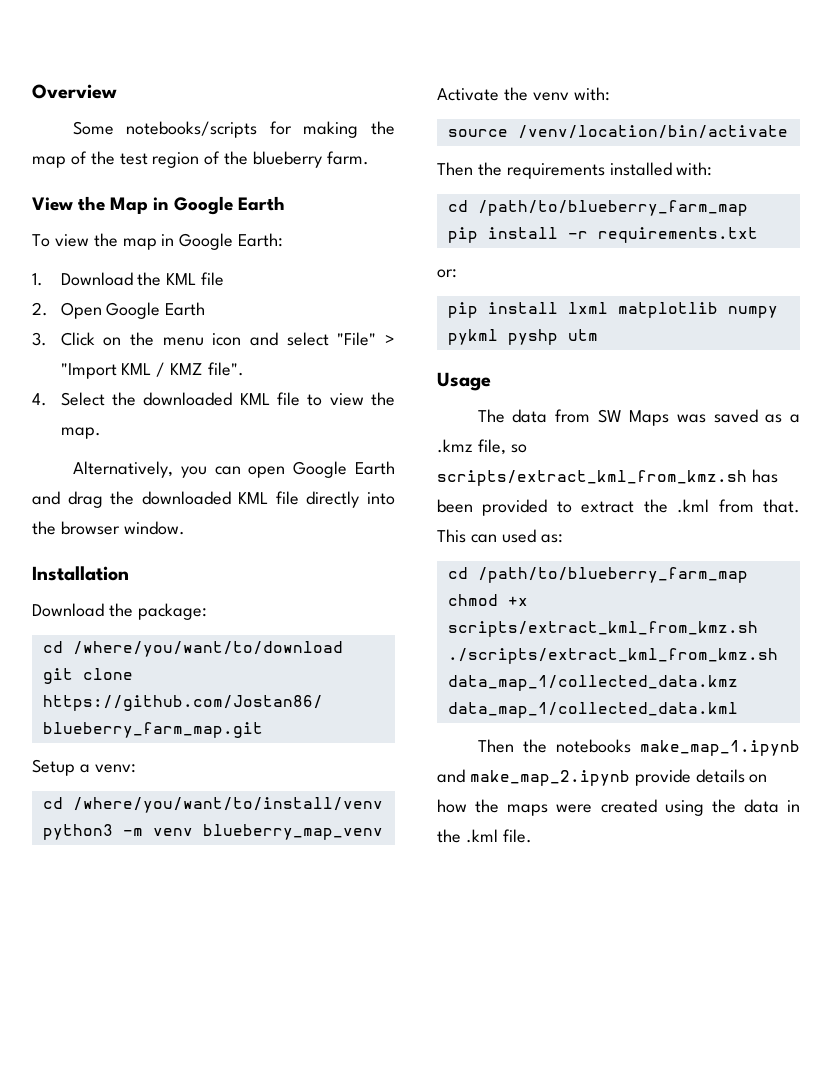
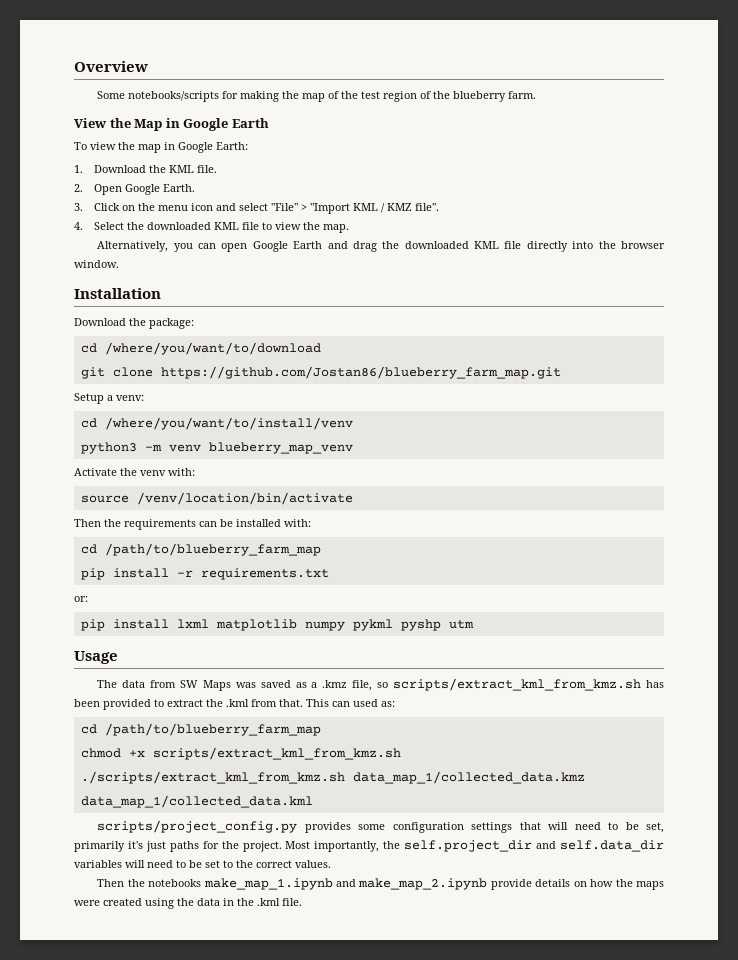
[201,272,225,286] file -> [197,165,218,173] file.
[165,302,206,316] Earth -> [163,184,196,192] Earth.
(605, 171) none -> [199,519,233,527] can be
(738, 710) none -> [97,820,664,833] [74,840,664,852] [74,860,331,868] // scripts/project_config.py provides some configuration settings that will need to be set, primarily it's just paths for the project. Most importantly, the self.project_dir and self.data_dir variables will need to be set to the correct values.

